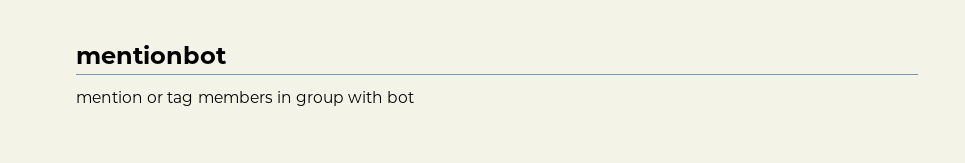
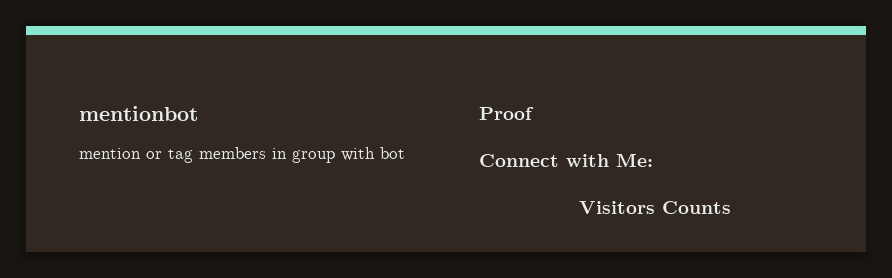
(415, 97) none -> [479,107,534,120] [479,153,653,167] [578,201,731,214] // Proof // Connect with Me: // Visitors Counts

